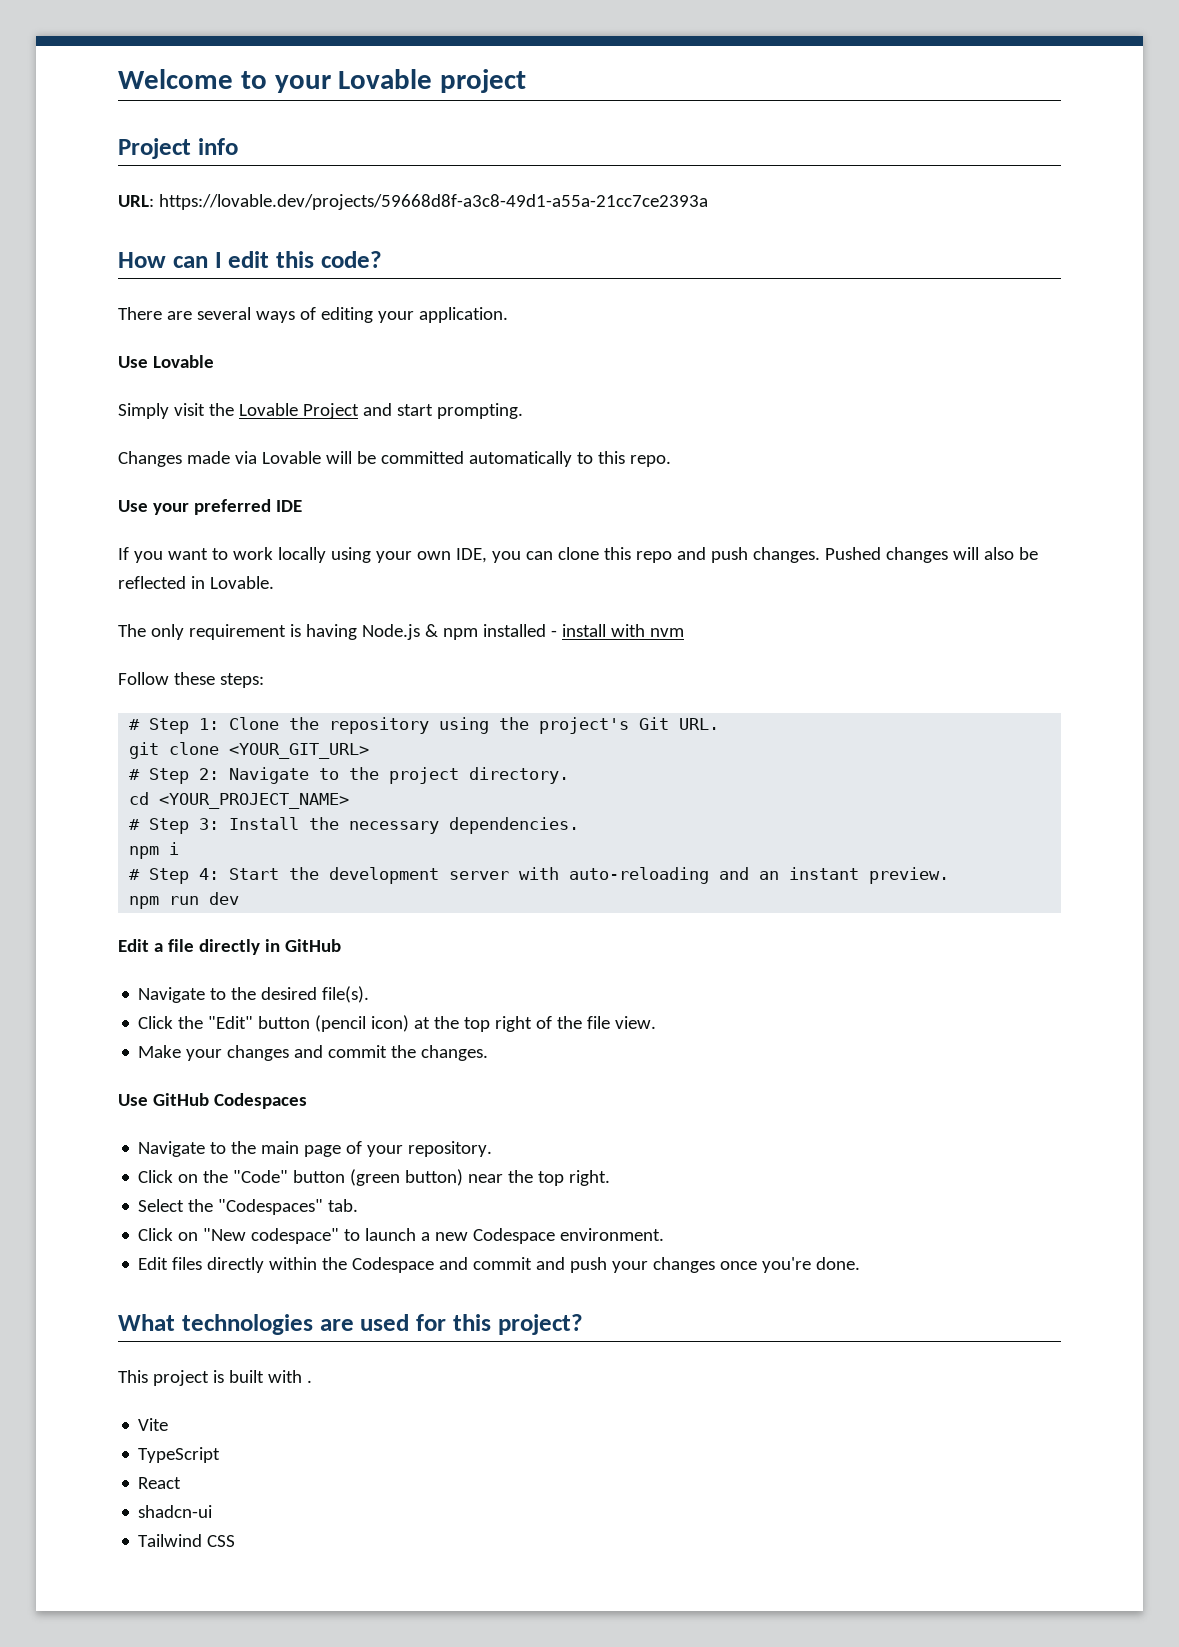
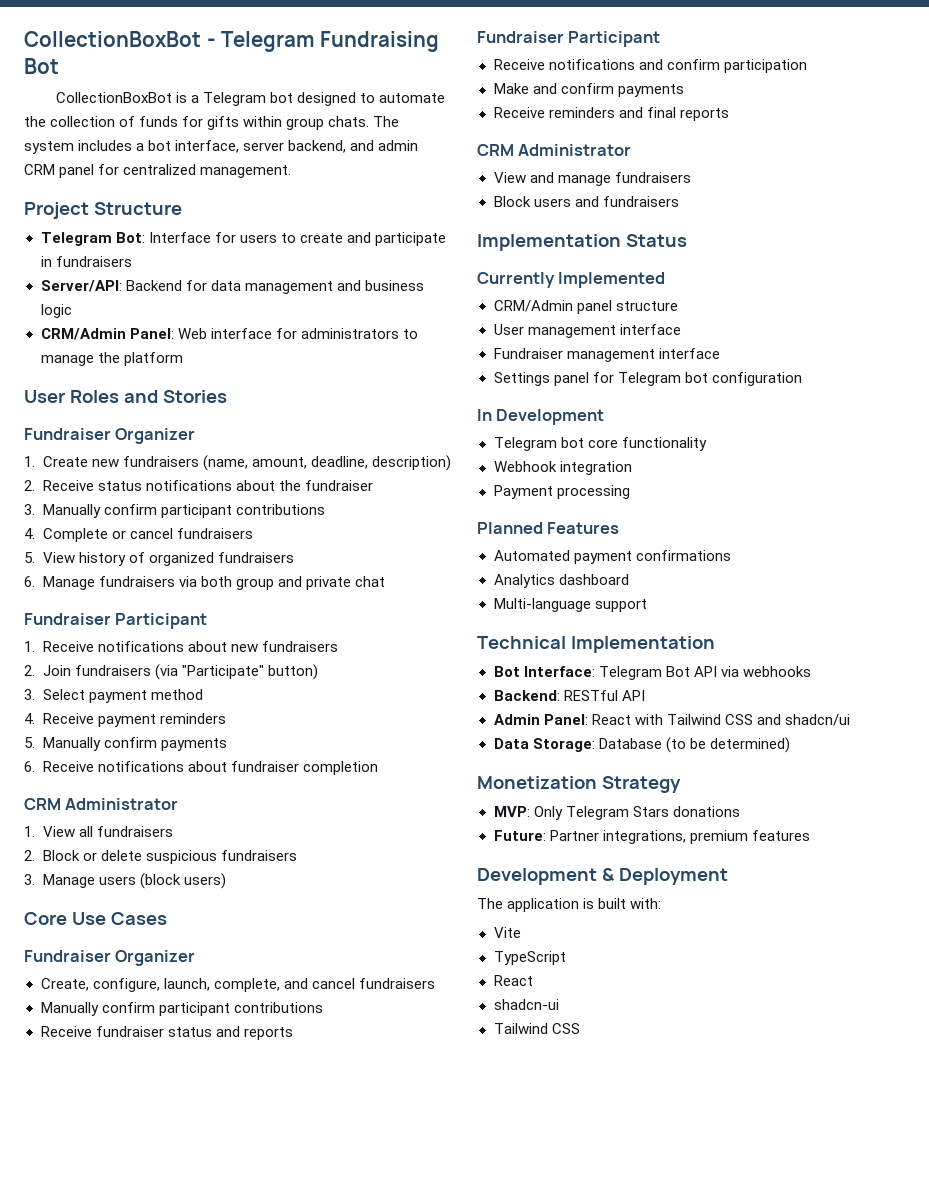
[118,69,527,93] [118,138,238,159] [118,194,708,210] [118,251,382,268] [118,307,508,323] [118,355,214,368] [118,403,523,419] [118,451,671,467] [118,499,302,515] [118,547,1038,563] [118,576,274,589] [118,624,684,640] [118,672,264,688] [129,717,720,734] [129,742,370,759] [129,767,570,784] [129,792,350,809] [129,817,580,834] [129,842,180,859] [129,867,950,884] [129,892,240,909] [118,939,341,955] [138,986,370,1003] [138,1015,657,1032] [138,1045,489,1061] [118,1093,307,1109] [138,1141,493,1157] [138,1169,611,1186] [138,1199,359,1215] [138,1228,665,1244] [138,1257,861,1273] [118,1314,583,1335] [118,1370,312,1386] Welcome to your Lovable project // Project info // URL: https://lovable.dev/projects/59668d8f-a3c8-49d1-a55a-21cc7ce2393a // How can I edit this code? // There are several ways of editing your application. // Use Lovable // Simply visit the Lovable Project and start prompting. // Changes made via Lovable will be committed automatically to this repo. // Use your preferred IDE // If you want to work locally using your own IDE, you can clone this repo and push changes. Pushed changes will also be reflected in Lovable. // The only requirement is having Node.js & npm installed - install with nvm // Follow these steps: // # Step 1: Clone the repository using the project's Git URL. // git clone <YOUR_GIT_URL> // # Step 2: Navigate to the project directory. // cd <YOUR_PROJECT_NAME> // # Step 3: Install the necessary dependencies. // npm i // # Step 4: Start the development server with auto-reloading and an instant preview. // npm run dev // Edit a file directly in GitHub // Navigate to the desired file(s). // Click the "Edit" button (pencil icon) at the top right of the file view. // Make your changes and commit the changes. // Use GitHub Codespaces // Navigate to the main page of your repository. // Click on the "Code" button (green button) near the top right. // Select the "Codespaces" tab. // Click on "New codespace" to launch a new Codespace environment. // Edit files directly within the Codespace and commit and push your changes once you're done. // What technologies are used for this project? // This project is built with . -> [24,31,439,52] [24,58,59,74] [55,92,445,106] [24,116,400,130] [24,140,419,154] [24,164,292,178] [24,202,182,219] [40,232,446,246] [40,256,132,267] [40,280,424,294] [40,304,72,318] [40,328,418,340] [40,352,183,366] [24,390,227,403] [24,428,196,444] [24,455,451,471] [24,480,373,491] [24,504,325,518] [24,528,253,542] [24,552,294,566] [24,576,385,590] [24,613,208,629] [24,641,338,652] [24,664,318,680] [24,689,203,703] [24,713,226,727] [24,737,227,751] [24,761,378,775] [24,798,179,810] [24,826,173,837] [24,850,297,864] [24,873,226,889] [24,912,167,925] [24,950,196,966] [40,978,435,992] [40,1002,323,1016] [40,1026,293,1040] [477,31,661,47] [493,59,807,73] [493,83,684,97] [493,107,729,121] [477,144,632,156] [493,172,691,186] [493,196,679,207] [477,234,687,251] [477,272,666,288] [493,300,678,314] [493,324,681,338] [493,348,720,362] [493,372,802,386] [477,409,605,425] [493,437,707,451] [493,461,632,475] [493,485,630,499] [477,522,620,534] [493,550,731,564] [493,574,629,588] [493,598,647,612] [477,636,715,653] [493,666,811,680] [493,690,645,701] [493,714,850,726] [493,737,790,753] [477,776,681,793] [493,806,740,820] [493,830,810,844] [477,868,728,885] [477,898,662,912] CollectionBoxBot - Telegram Fundraising Bot // CollectionBoxBot is a Telegram bot designed to automate the collection of funds for gifts within group chats. The system includes a bot interface, server backend, and admin CRM panel for centralized management. // Project Structure // Telegram Bot: Interface for users to create and participate in fundraisers // Server/API: Backend for data management and business logic // CRM/Admin Panel: Web interface for administrators to manage the platform // User Roles and Stories // Fundraiser Organizer // 1. Create new fundraisers (name, amount, deadline, description) // 2. Receive status notifications about the fundraiser // 3. Manually confirm participant contributions // 4. Complete or cancel fundraisers // 5. View history of organized fundraisers // 6. Manage fundraisers via both group and private chat // Fundraiser Participant // 1. Receive notifications about new fundraisers // 2. Join fundraisers (via "Participate" button) // 3. Select payment method // 4. Receive payment reminders // 5. Manually confirm payments // 6. Receive notifications about fundraiser completion // CRM Administrator // 1. View all fundraisers // 2. Block or delete suspicious fundraisers // 3. Manage users (block users) // Core Use Cases // Fundraiser Organizer // Create, configure, launch, complete, and cancel fundraisers // Manually confirm participant contributions // Receive fundraiser status and reports // Fundraiser Participant // Receive notifications and confirm participation // Make and confirm payments // Receive reminders and final reports // CRM Administrator // View and manage fundraisers // Block users and fundraisers // Implementation Status // Currently Implemented // CRM/Admin panel structure // User management interface // Fundraiser management interface // Settings panel for Telegram bot configuration // In Development // Telegram bot core functionality // Webhook integration // Payment processing // Planned Features // Automated payment confirmations // Analytics dashboard // Multi-language support // Technical Implementation // Bot Interface: Telegram Bot API via webhooks // Backend: RESTful API // Admin Panel: React with Tailwind CSS and shadcn/ui // Data Storage: Database (to be determined) // Monetization Strategy // MVP: Only Telegram Stars donations // Future: Partner integrations, premium features // Development & Deployment // The application is built with:

